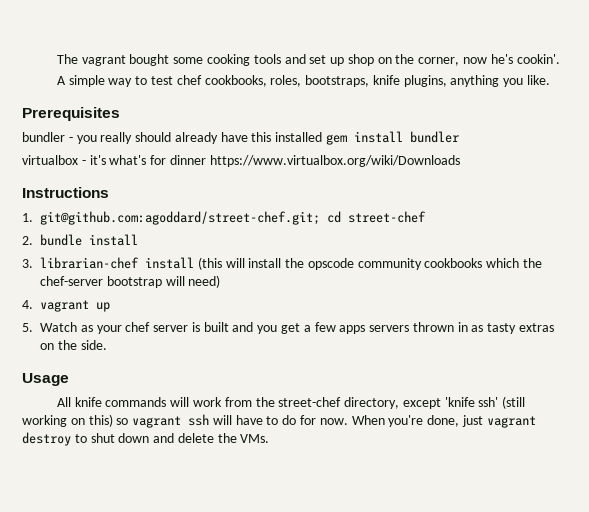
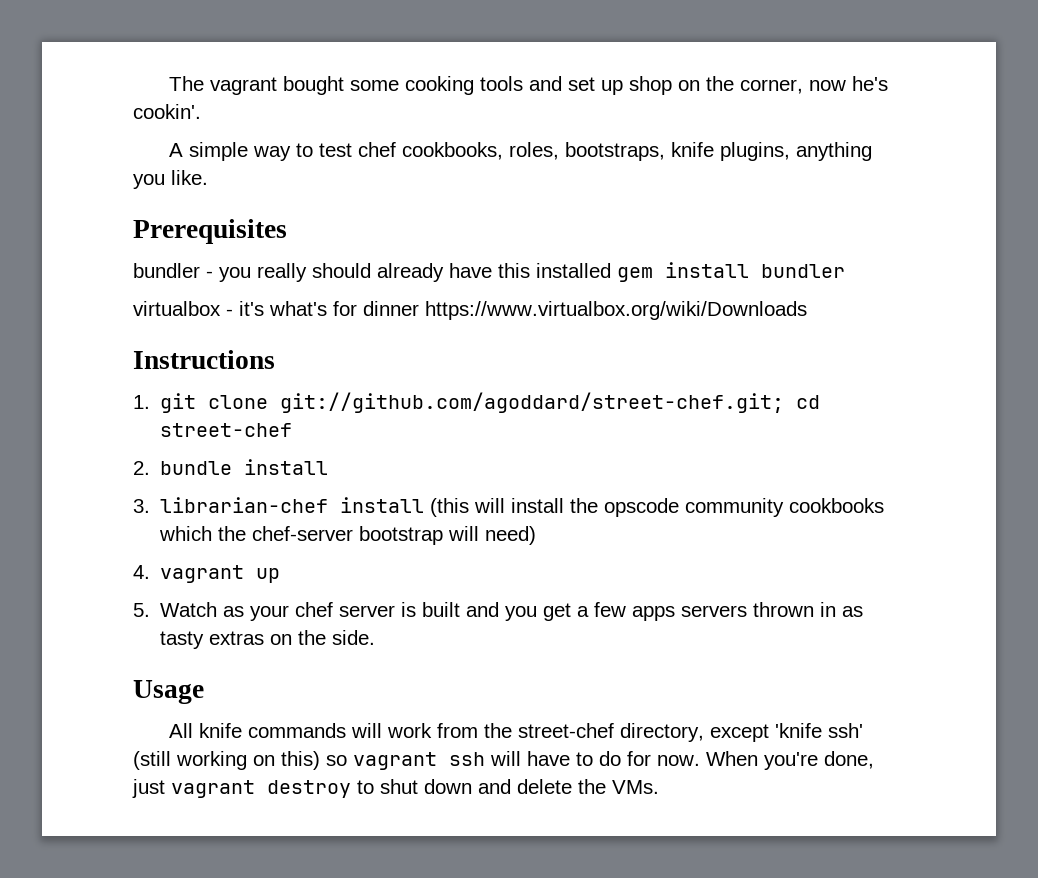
[40,211,320,225] git@github.com:agoddard/street-chef.git; -> [160,392,785,413] git clone git://github.com/agoddard/street-chef.git;

